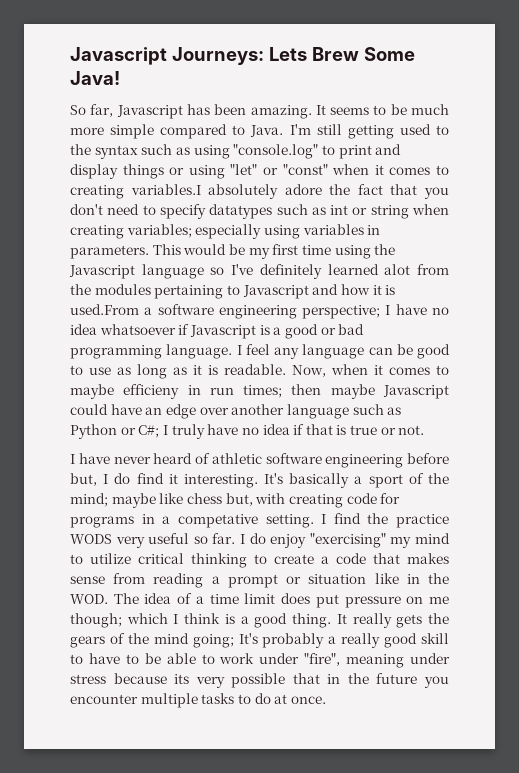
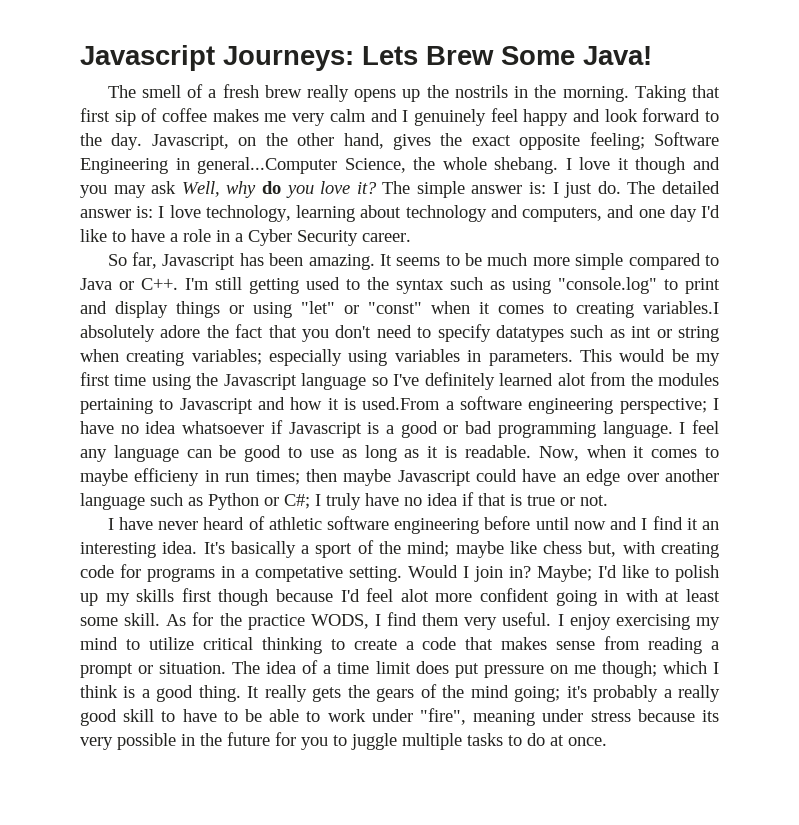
(120, 78) none -> [107,84,720,102] [80,108,719,126] [80,132,720,150] [80,157,720,174] [80,181,720,198] [80,205,721,222] [80,229,411,246] // The smell of a fresh brew really opens up the nostrils in the morning. Taking that first sip of coffee makes me very calm and I genuinely feel happy and look forward to the day. Javascript, on the other hand, gives the exact opposite feeling; Software Engineering in general...Computer Science, the whole shebang. I love it though and you may ask Well, why do you love it? The simple answer is: I just do. The detailed answer is: I love technology, learning about technology and computers, and one day I'd like to have a role in a Cyber Security career.
[250,125,284,137] Java. -> [80,278,178,290] Java or C++.
[70,473,258,488] but, I do find it interesting. -> [535,516,719,530] [80,541,198,558] until now and I find it an interesting idea.
[321,513,449,528] [70,533,386,548] I find the practice WODS very useful so far. I do enjoy "exercising" -> [408,565,719,582] [80,588,721,606] [80,612,690,630] Would I join in? Maybe; I'd like to polish up my skills first though because I'd feel alot more confident going in with at least some skill. As for the practice WODS, I find them very useful. I enjoy exercising
[308,573,450,584] [70,594,108,604] situation like in the WOD. -> [159,662,227,674] situation.
[238,633,258,644] It's -> [566,686,587,698] it's
[292,673,320,684] that -> (176, 741) none
[423,676,449,688] [70,694,138,704] you encounter -> [275,732,397,750] for you to juggle

